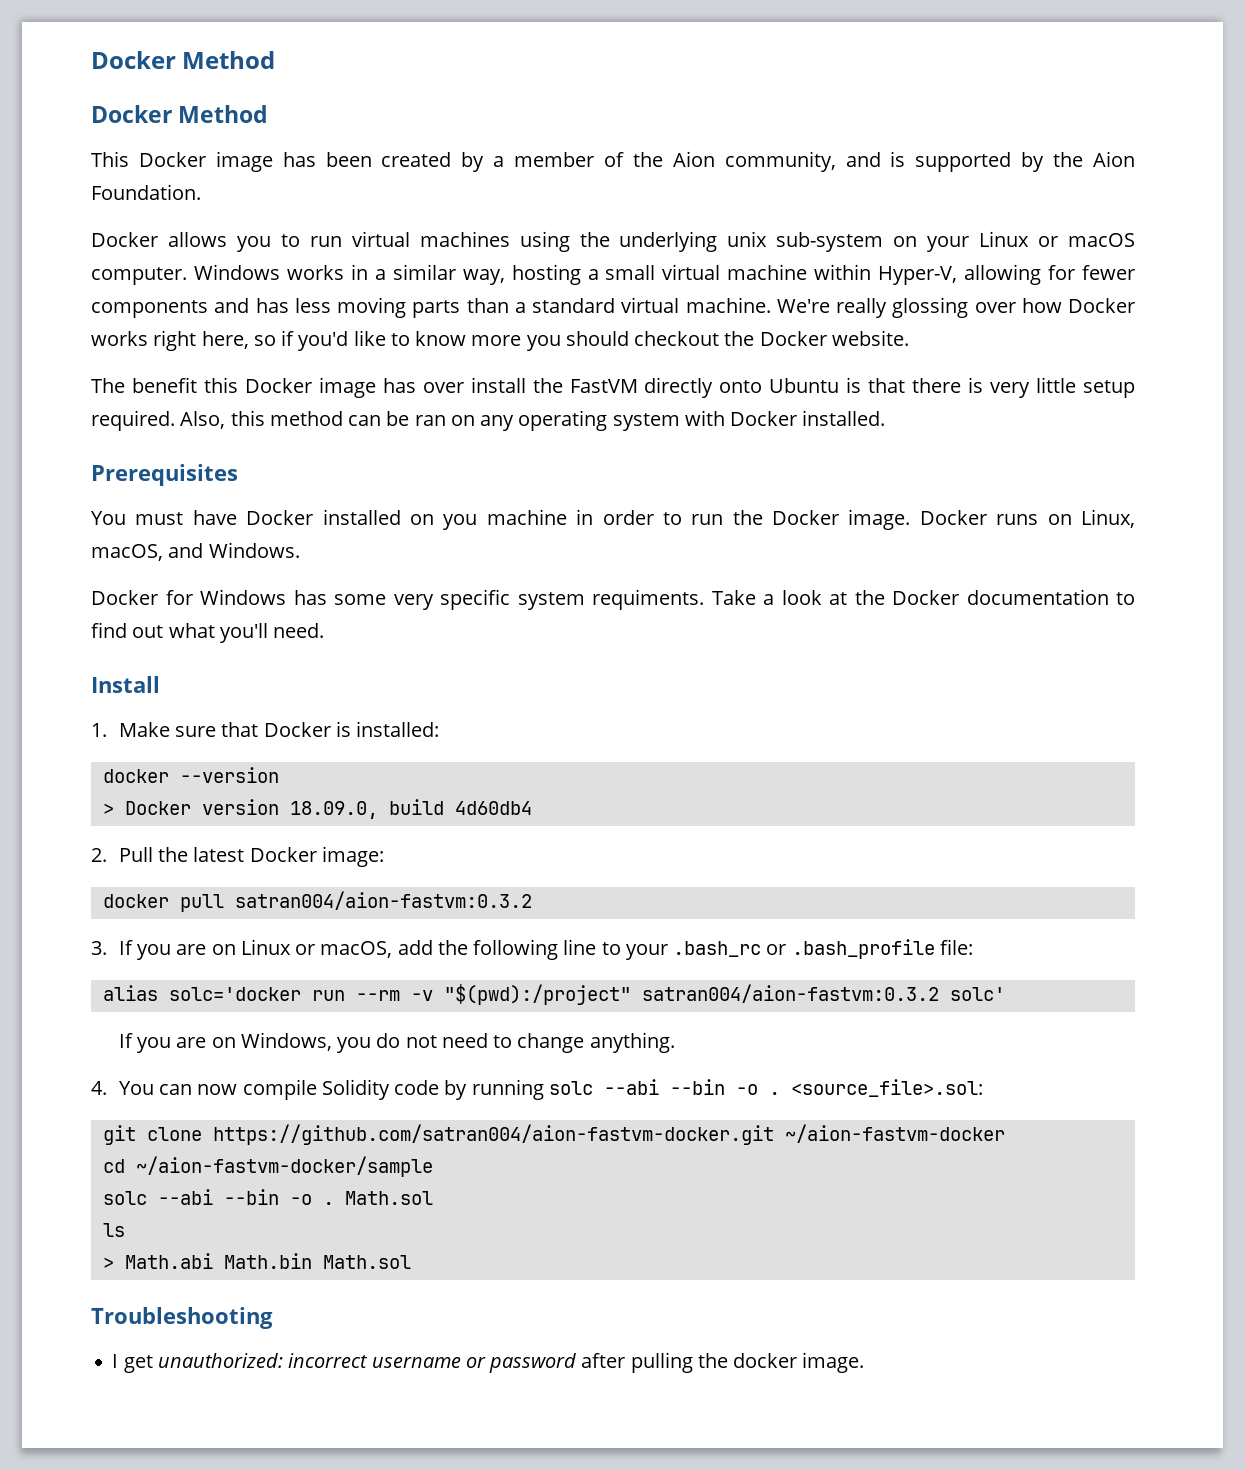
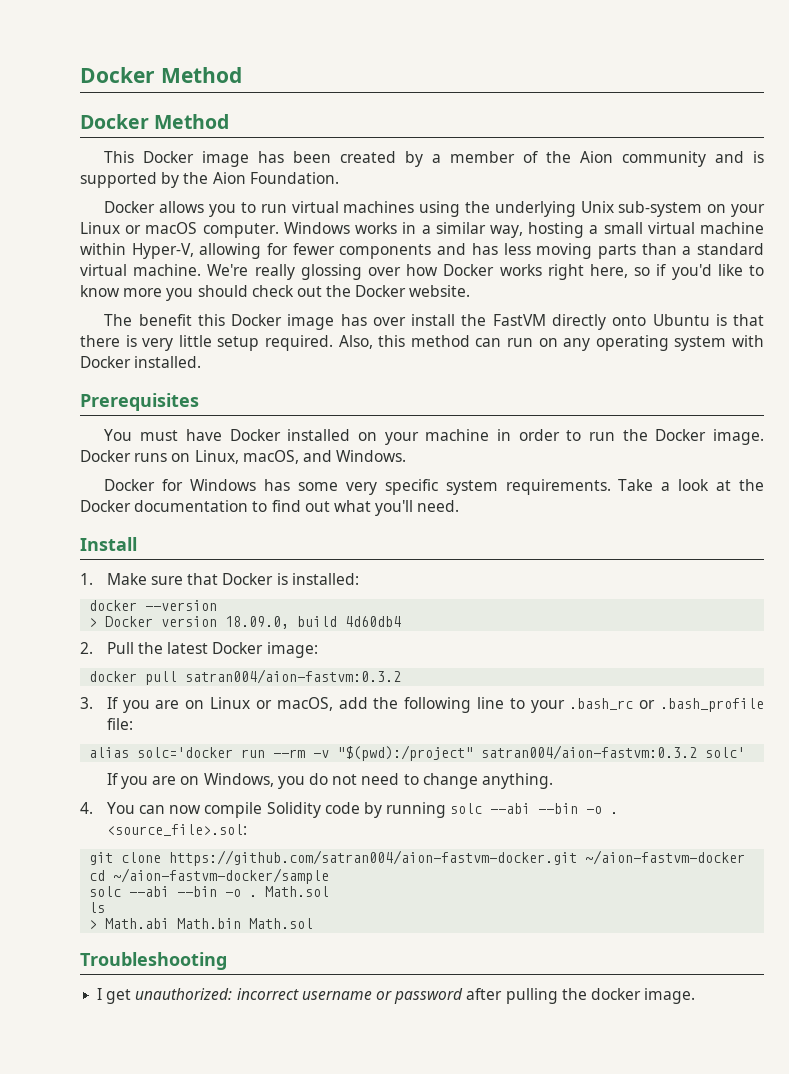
[724,151,836,172] community, -> [622,151,707,167] community
[727,231,768,247] unix -> [580,201,614,213] Unix
[634,331,720,346] checkout -> [251,285,322,297] check out
[386,411,446,426] be ran -> [507,338,534,347] run
[443,514,478,530] you -> [384,432,419,445] your
[592,589,705,610] requiments. -> [505,479,611,495] requirements.

